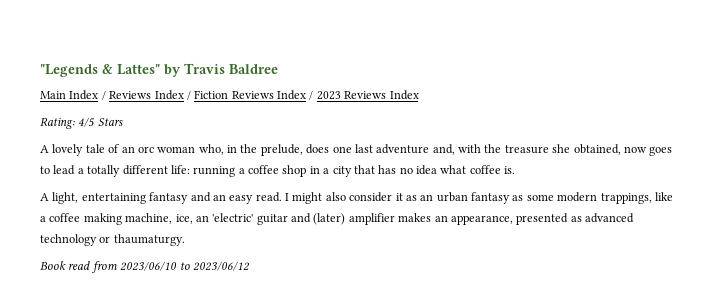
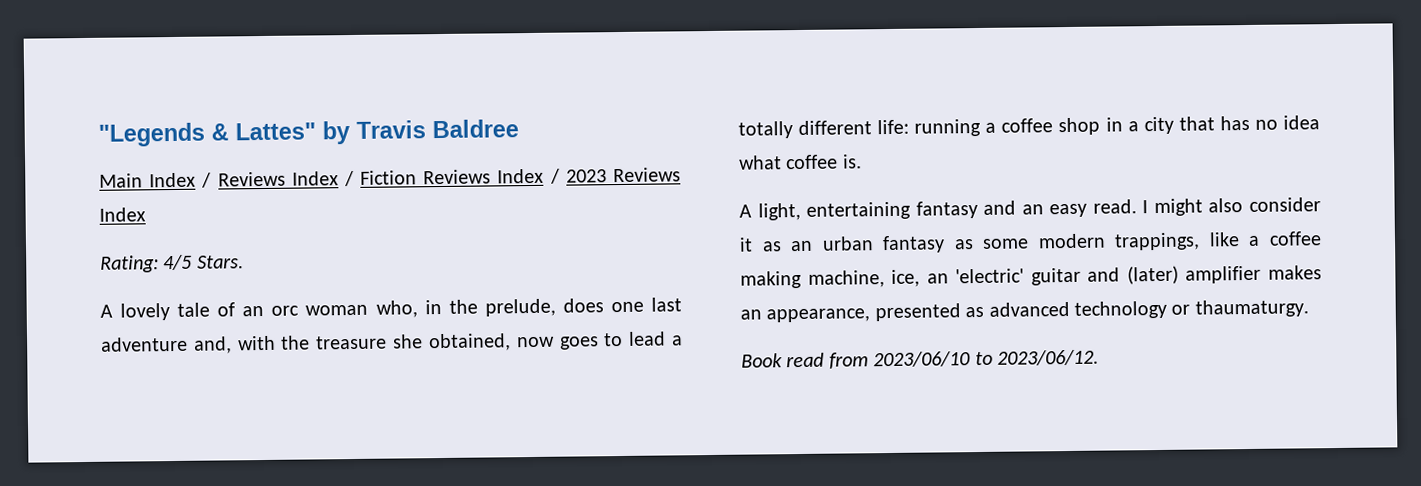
[97,118,123,126] Stars -> [196,255,244,269] Stars.
[192,261,250,271] 2023/06/12 -> [997,349,1099,366] 2023/06/12.

